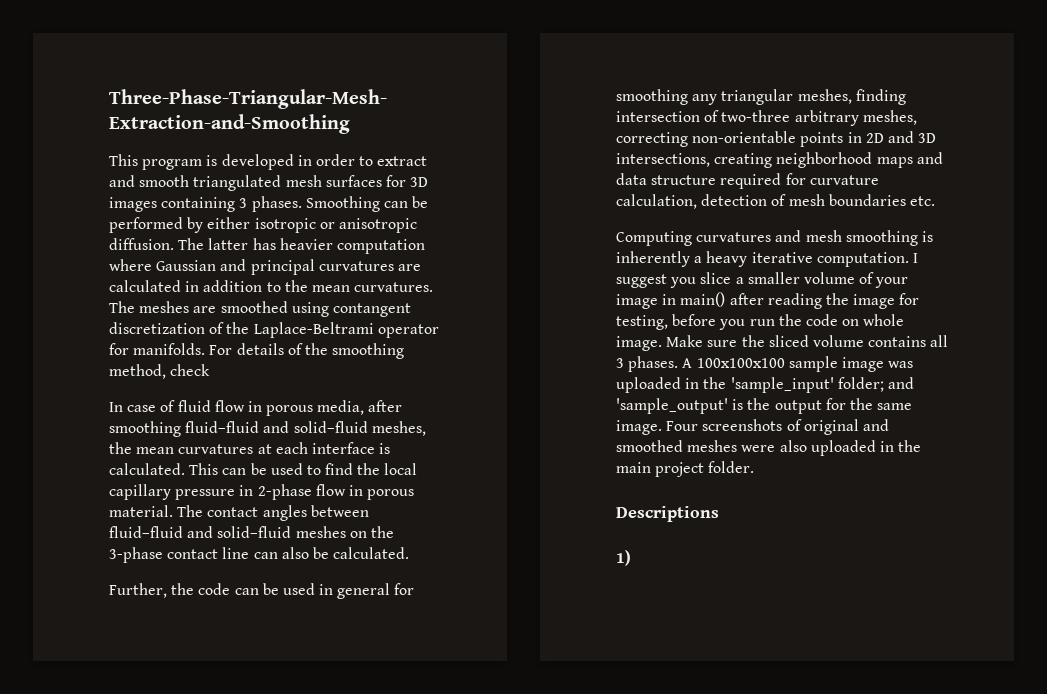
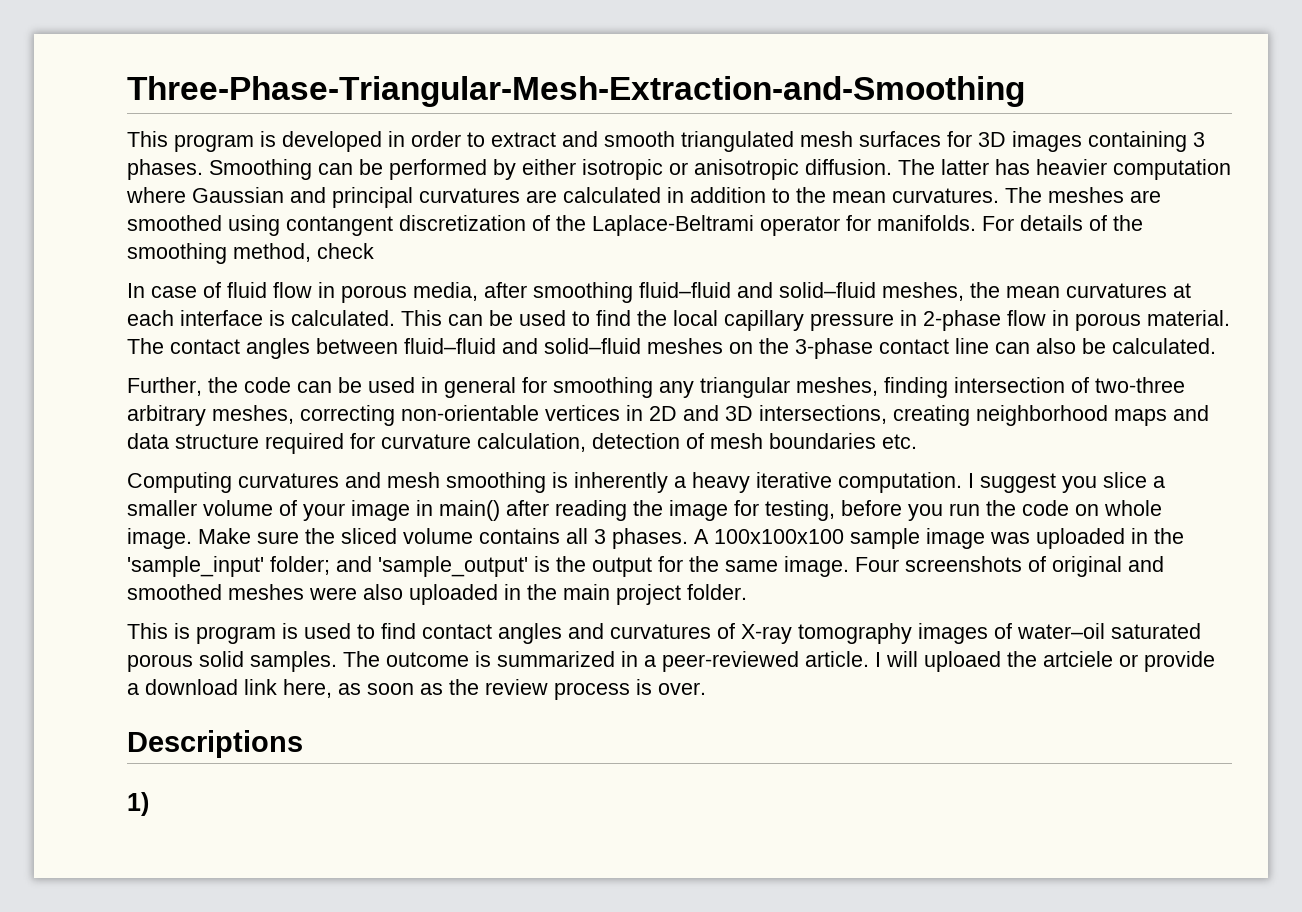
[800,132,844,147] points -> [545,405,620,421] vertices
(755, 467) none -> [127,623,1201,644] [127,651,1215,672] [127,679,706,700] // This is program is used to find contact angles and curvatures of X-ray tomography images of water–oil saturated porous solid samples. The outcome is summarized in a peer-reviewed article. I will uploaed the artciele or provide a download link here, as soon as the review process is over.

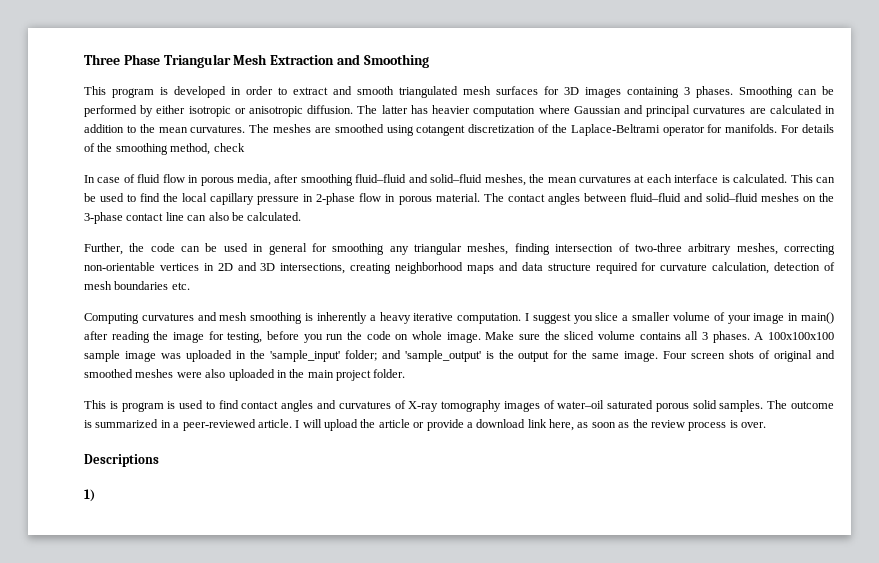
[127,76,1025,107] Three-Phase-Triangular-Mesh-Extraction-and-Smoothing -> [84,54,429,68] Three Phase Triangular Mesh Extraction and Smoothing
[286,216,393,236] contangent -> [416,125,466,136] cotangent
[905,556,1022,572] screenshots -> [691,350,755,359] screen shots
[924,651,1113,672] uploaed the artciele -> [324,419,410,431] upload the article

